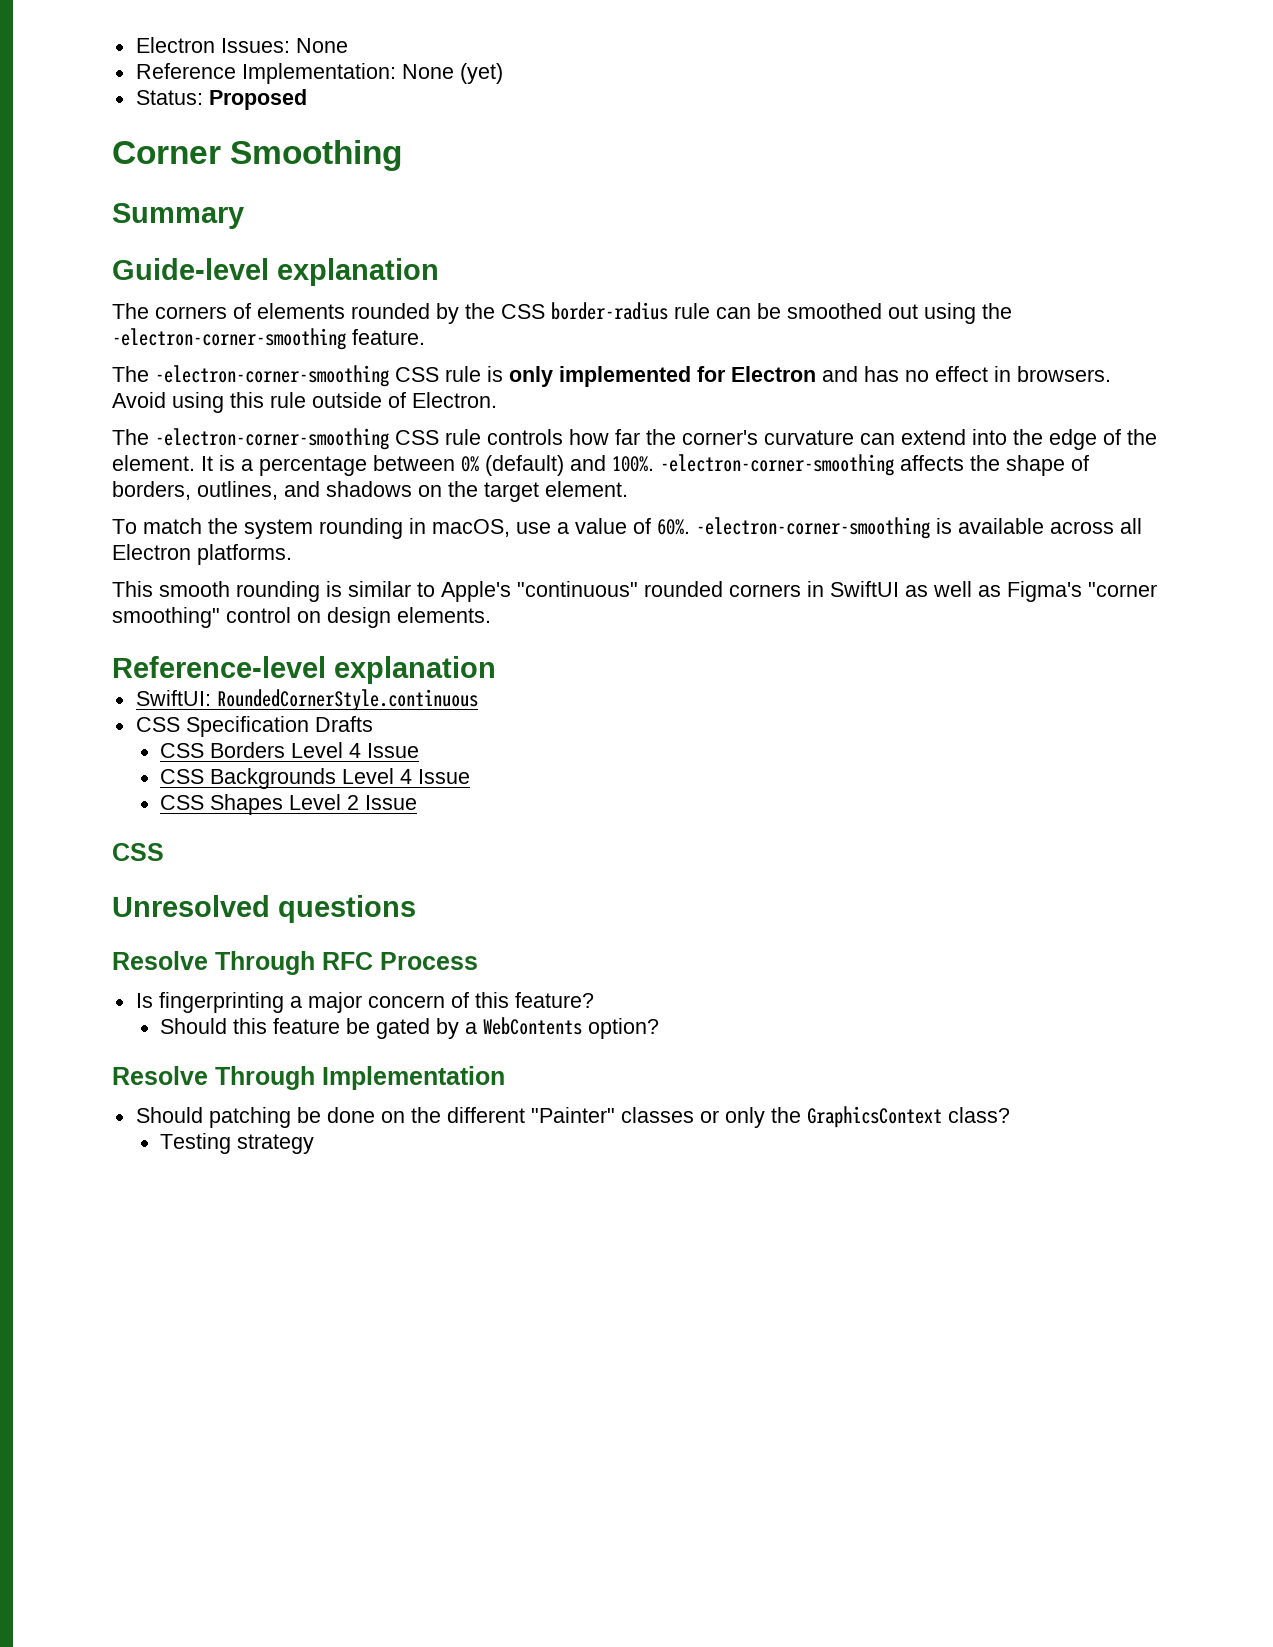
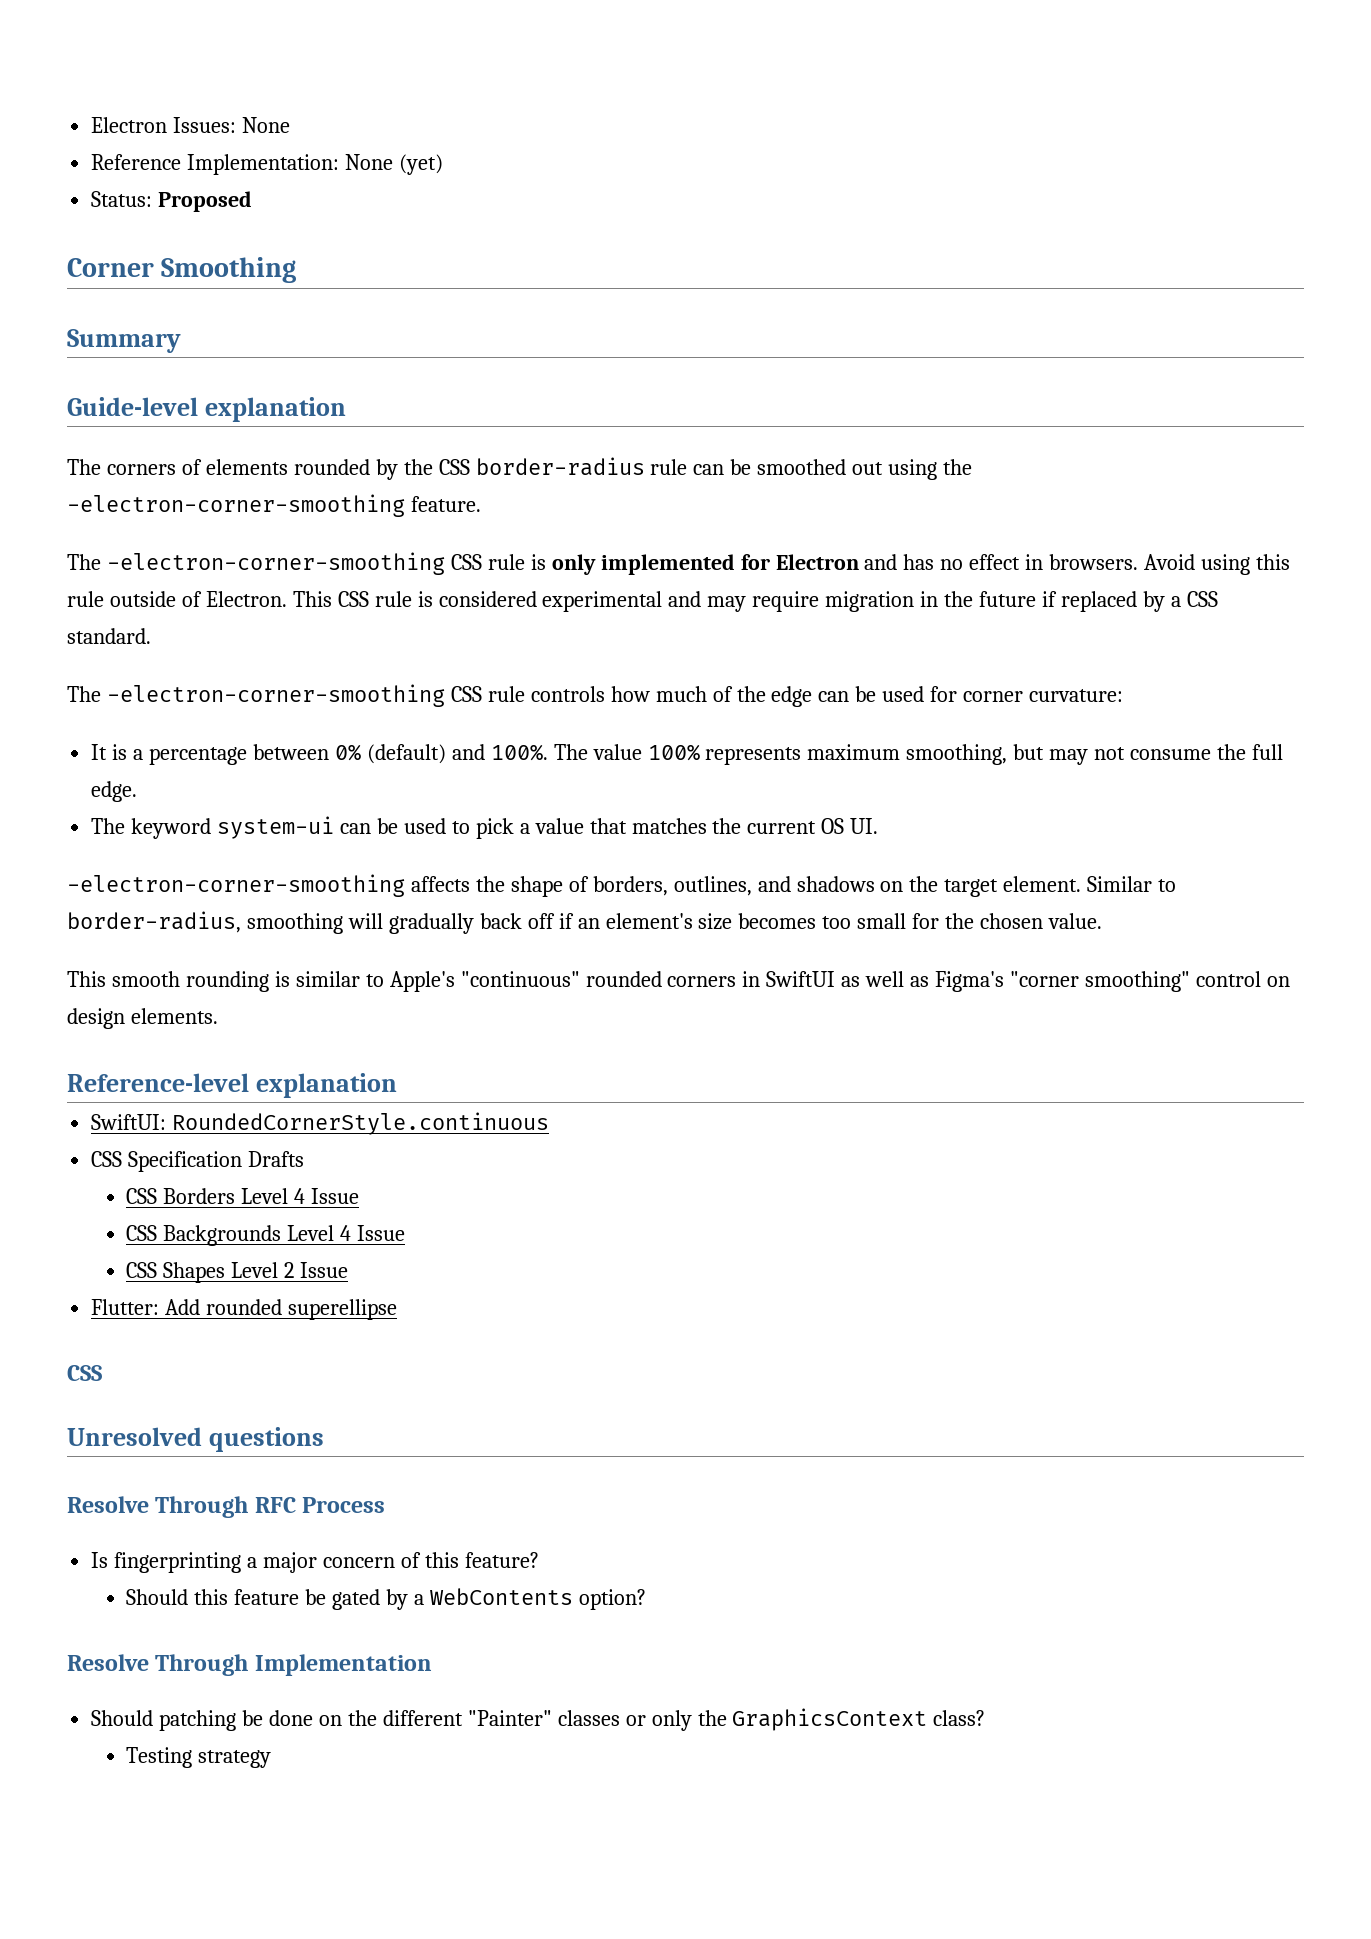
(497, 400) none -> [292,591,1218,612] [67,628,151,644] This CSS rule is considered experimental and may require migration in the future if replaced by a CSS standard.
[615,429,1157,450] [112,455,195,471] far the corner's curvature can extend into the edge of the element. -> [655,686,1124,707] much of the edge can be used for corner curvature: //
(654, 464) none -> [553,744,1284,765] [91,781,138,802] [91,816,879,839] The value 100% represents maximum smoothing, but may not consume the full edge. // The keyword system-ui can be used to pick a value that matches the current OS UI. //
[112,517,1142,539] [112,544,292,565] // To match the system rounding in macOS, use a value of 60%. -electron-corner-smoothing is available across all Electron platforms. -> [1087,876,1177,892] [67,911,1103,934] Similar to border-radius, smoothing will gradually back off if an element's size becomes too small for the chosen value.
(417, 802) none -> [91,1299,398,1320] // Flutter: Add rounded superellipse

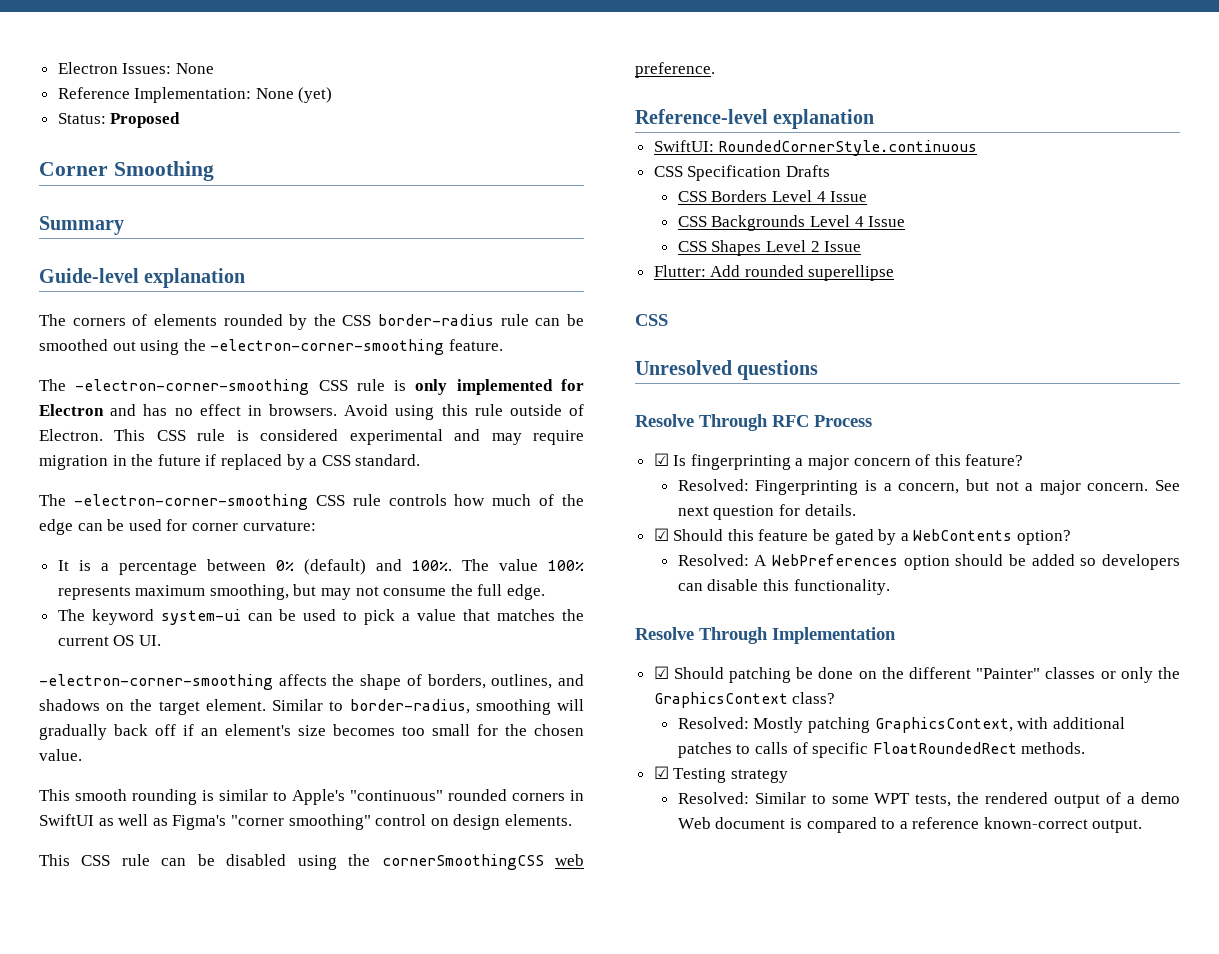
(218, 1016) none -> [39,854,584,870] [635,62,715,78] // This CSS rule can be disabled using the cornerSmoothingCSS web preference.
(386, 1505) none -> [653,453,669,466] ☑
(539, 1560) none -> [677,479,1180,495] [677,504,856,520] [653,528,669,541] Resolved: Fingerprinting is a concern, but not a major concern. See next question for details. // ☑
(646, 1599) none -> [677,554,1180,570] [677,579,890,595] // Resolved: A WebPreferences option should be added so developers can disable this functionality.
(432, 1665) none -> [653,666,669,679] ☑
[126,1747,272,1768] Testing strategy -> [677,717,1125,733] [677,742,1086,758] [653,766,788,783] [677,792,1180,808] [677,817,1143,833] Resolved: Mostly patching GraphicsContext, with additional patches to calls of specific FloatRoundedRect methods. // ☑ Testing strategy // Resolved: Similar to some WPT tests, the rendered output of a demo Web document is compared to a reference known-correct output.

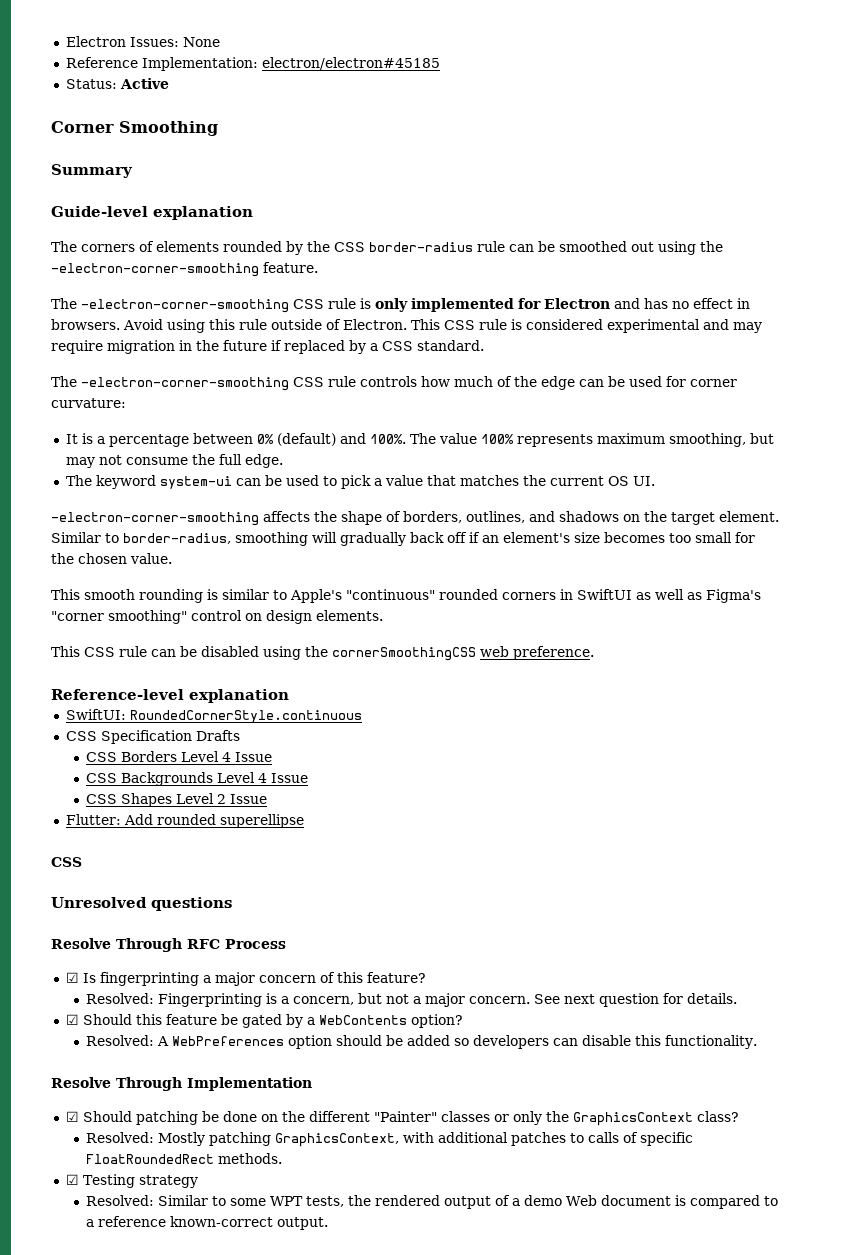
[255,87,333,103] None (yet) -> [261,57,440,70] electron/electron#45185
[110,112,181,128] Proposed -> [119,78,169,89] Active

